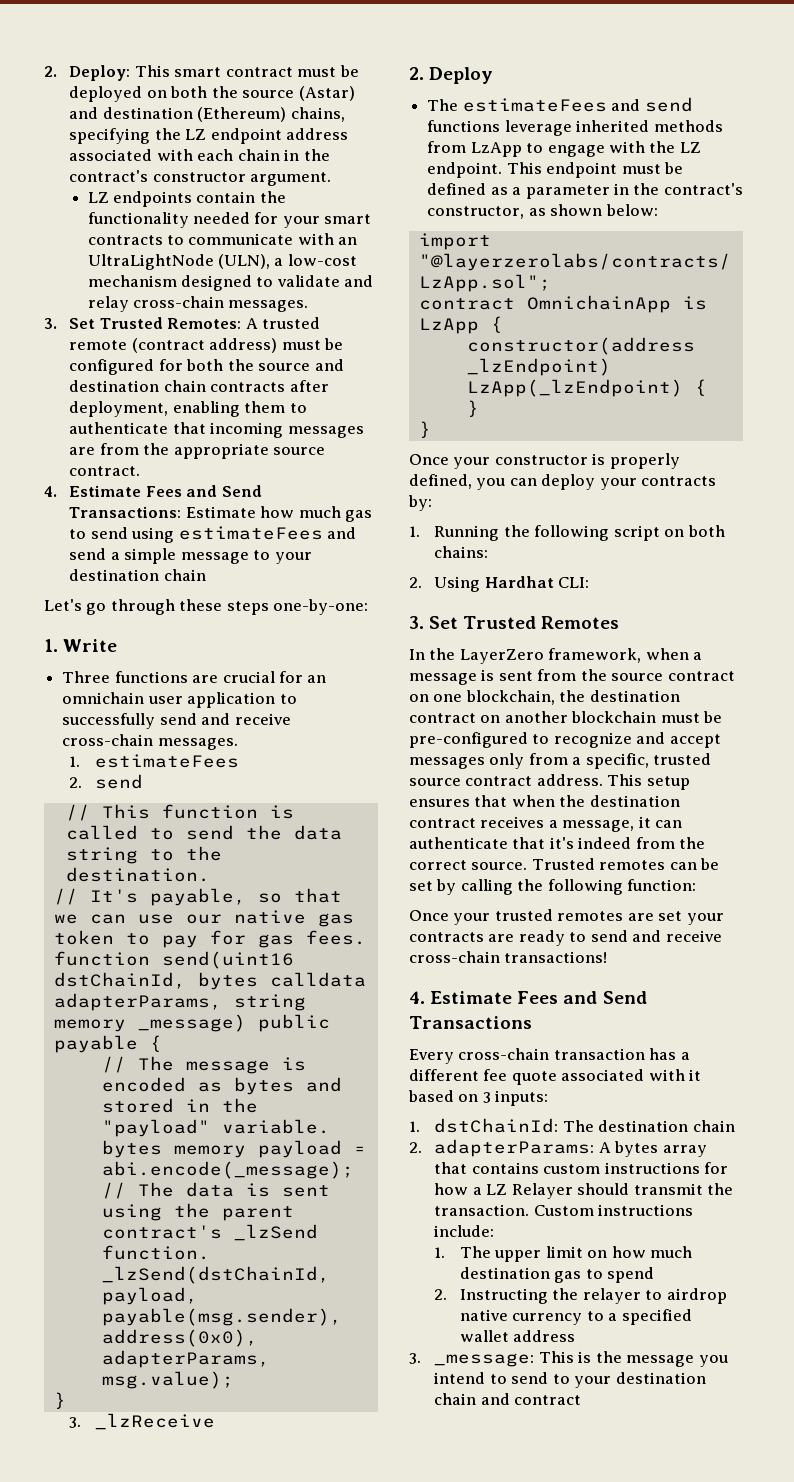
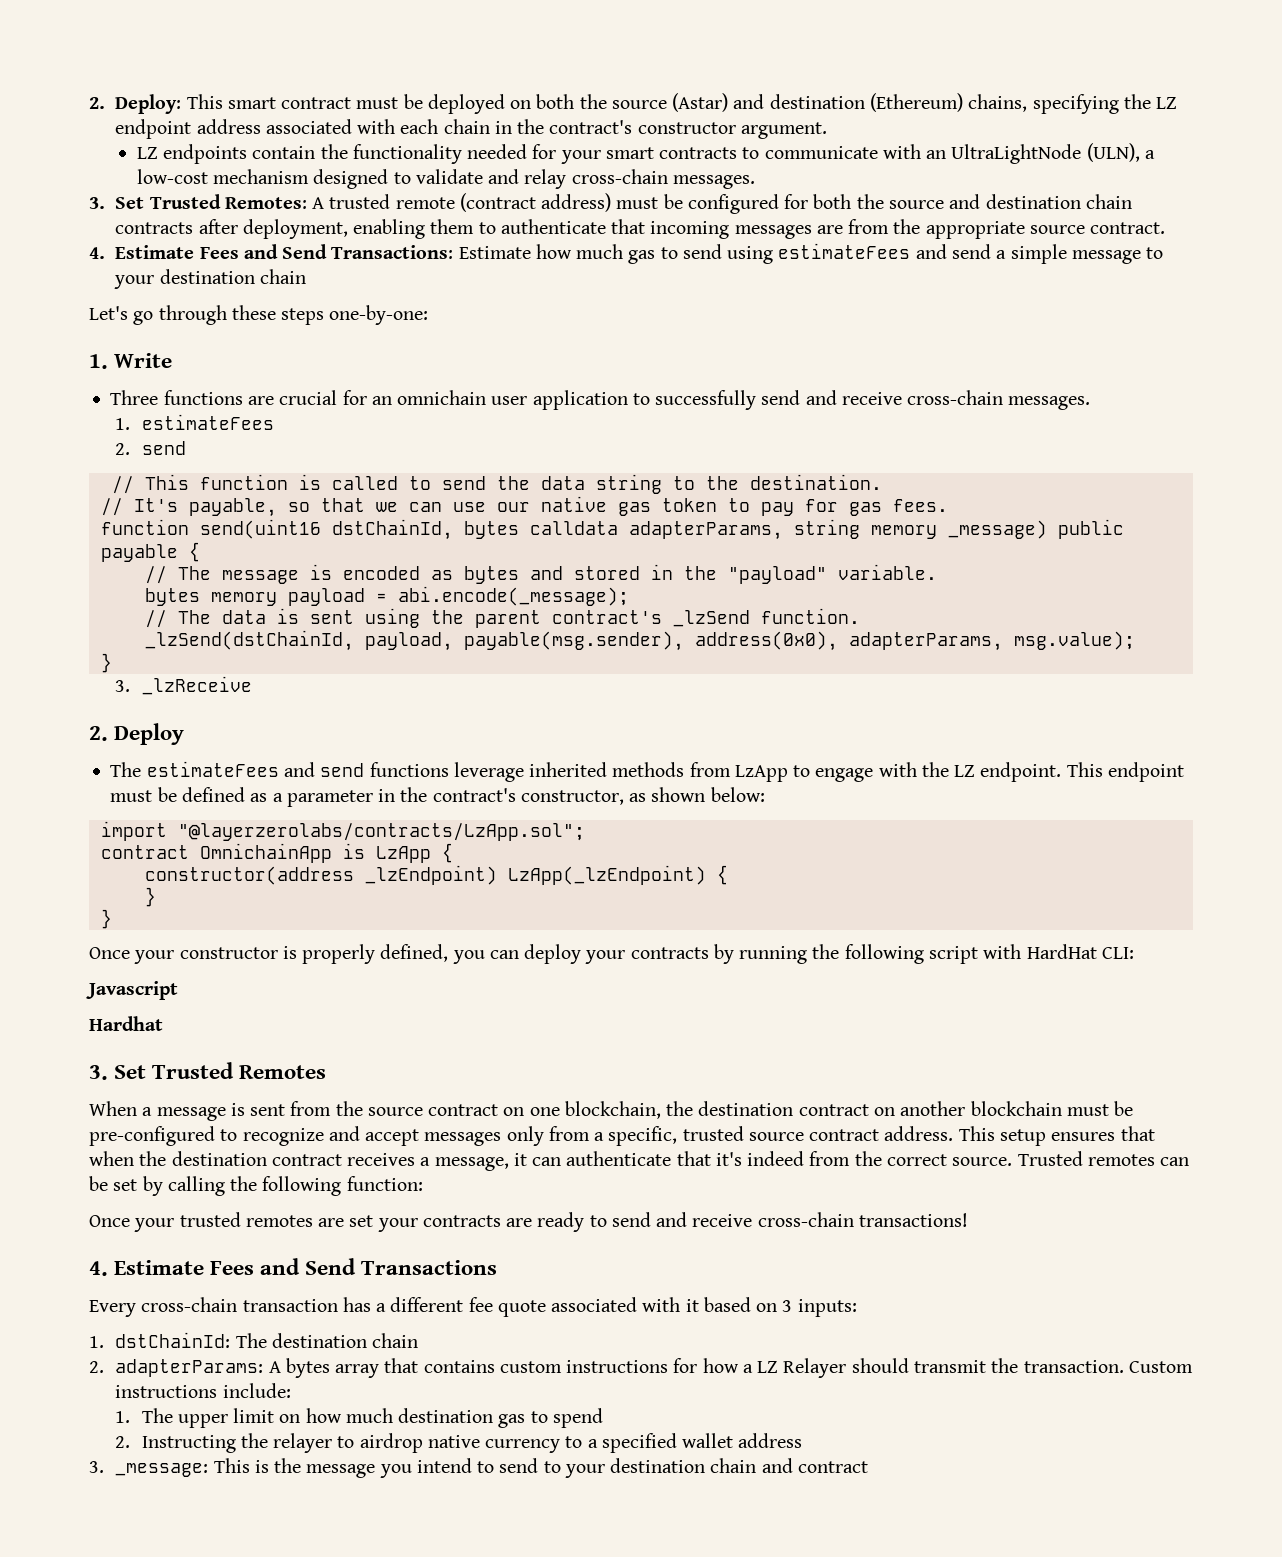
[408,495,432,511] [409,525,725,541] [434,546,489,558] [409,576,481,592] by: // 1. Running the following script on both chains: // 2. Using -> [713,944,1134,964] [86,981,178,1000] by running the following script with HardHat CLI: // Javascript //
[558,577,590,588] CLI: -> (163, 1023) none
[409,648,689,664] In the LayerZero framework, when -> [89,1101,137,1116] When

